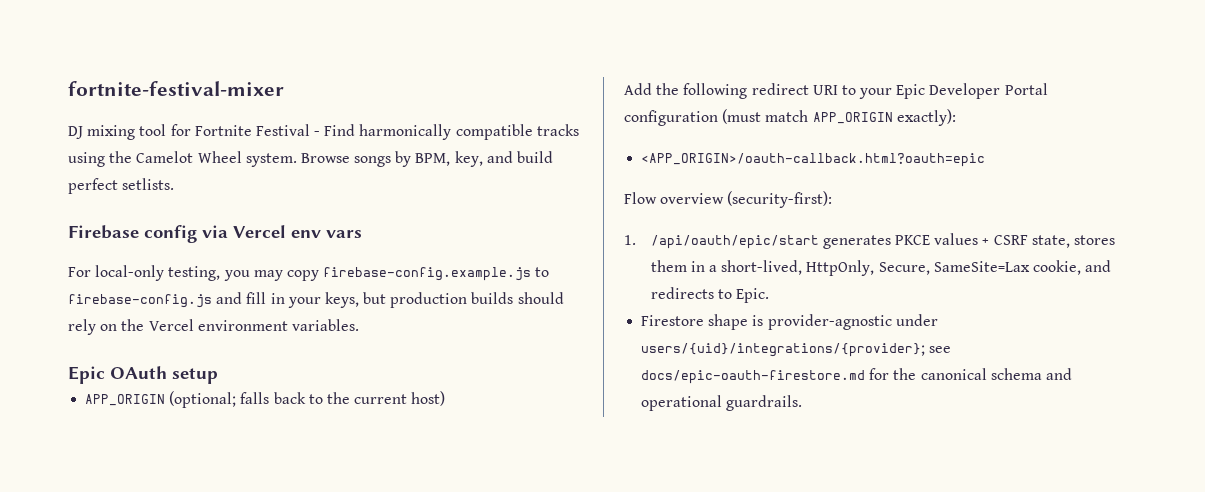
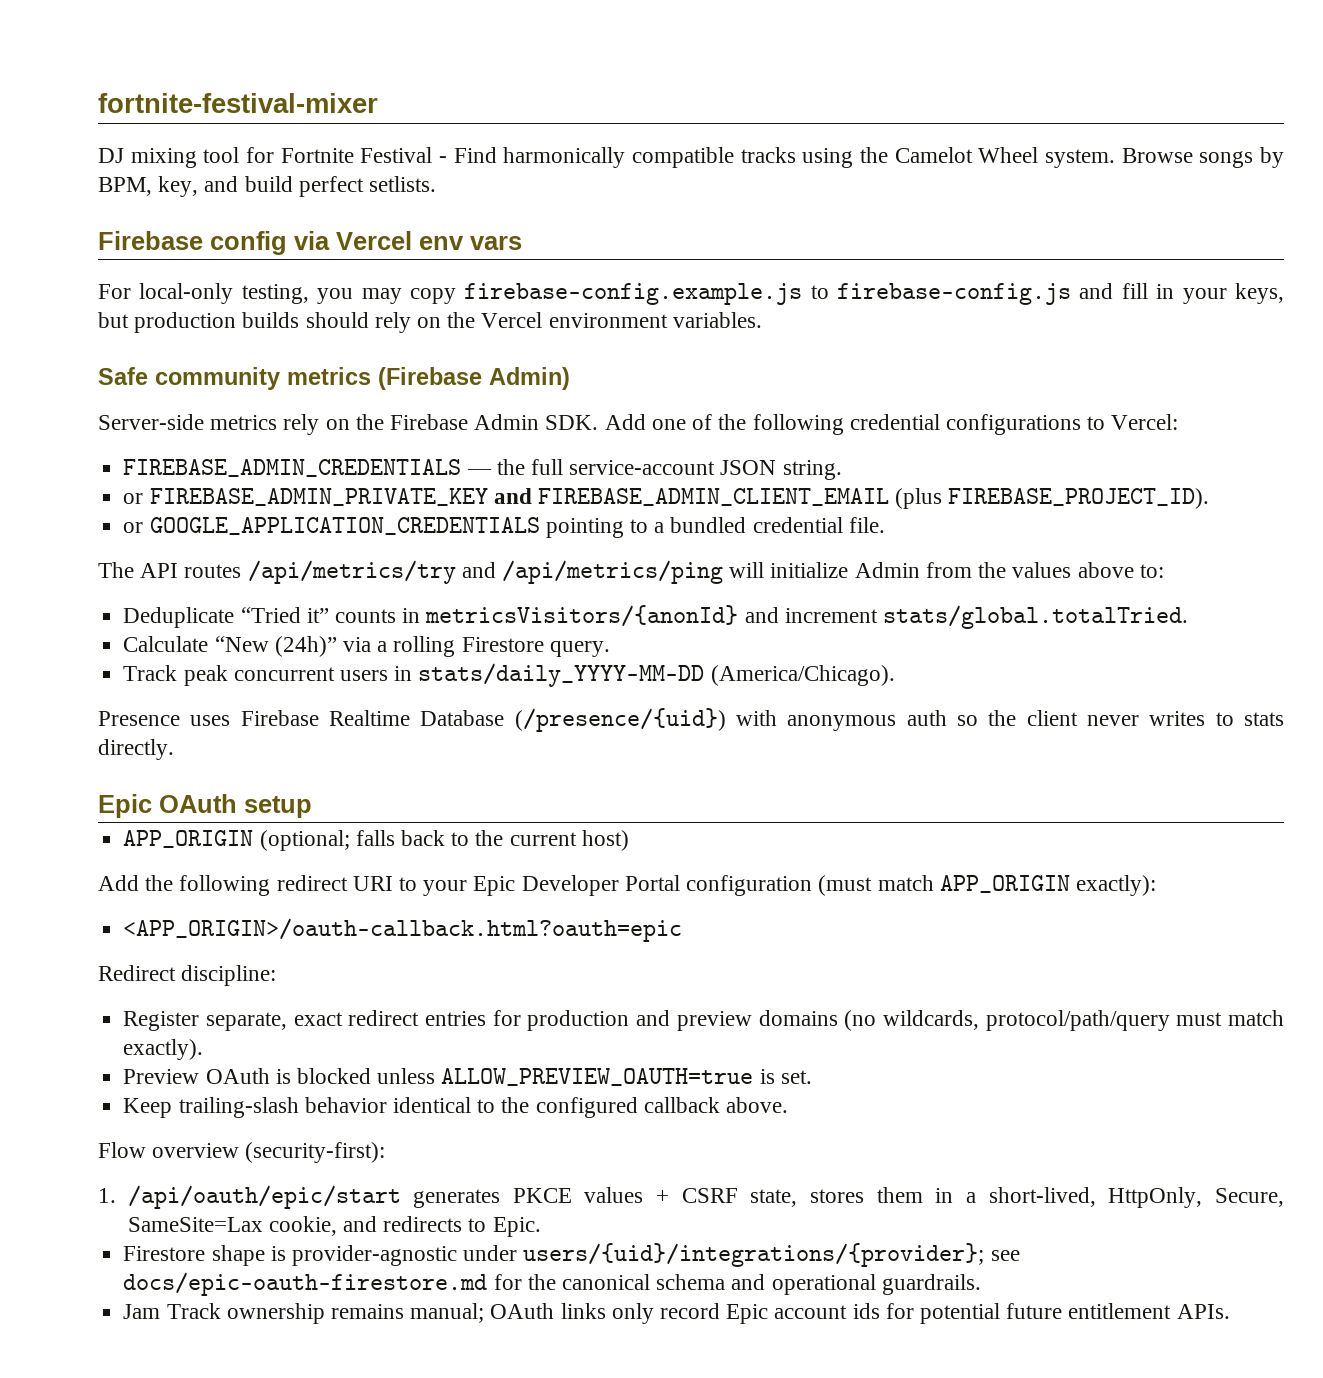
(359, 325) none -> [98,367,570,390] [98,414,1179,435] [123,459,842,480] [123,488,1210,509] [123,517,885,538] [98,560,1164,584] [123,605,1188,629] [123,636,610,657] [123,663,895,687] [98,708,1284,732] [98,739,174,760] // Safe community metrics (Firebase Admin) // Server-side metrics rely on the Firebase Admin SDK. Add one of the following credential configurations to Vercel: // FIREBASE_ADMIN_CREDENTIALS — the full service-account JSON string. // or FIREBASE_ADMIN_PRIVATE_KEY and FIREBASE_ADMIN_CLIENT_EMAIL (plus FIREBASE_PROJECT_ID). // or GOOGLE_APPLICATION_CREDENTIALS pointing to a bundled credential file. // The API routes /api/metrics/try and /api/metrics/ping will initialize Admin from the values above to: // Deduplicate “Tried it” counts in metricsVisitors/{anonId} and increment stats/global.totalTried. // Calculate “New (24h)” via a rolling Firestore query. // Track peak concurrent users in stats/daily_YYYY-MM-DD (America/Chicago). // Presence uses Firebase Realtime Database (/presence/{uid}) with anonymous auth so the client never writes to stats directly.
(986, 160) none -> [98,965,277,986] [123,1010,1284,1031] [123,1039,204,1060] [123,1068,812,1086] [123,1097,788,1118] // Redirect discipline: // Register separate, exact redirect entries for production and preview domains (no wildcards, protocol/path/query must match exactly). // Preview OAuth is blocked unless ALLOW_PREVIEW_OAUTH=true is set. // Keep trailing-slash behavior identical to the configured callback above.
(803, 403) none -> [123,1303,1230,1324] // Jam Track ownership remains manual; OAuth links only record Epic account ids for potential future entitlement APIs.

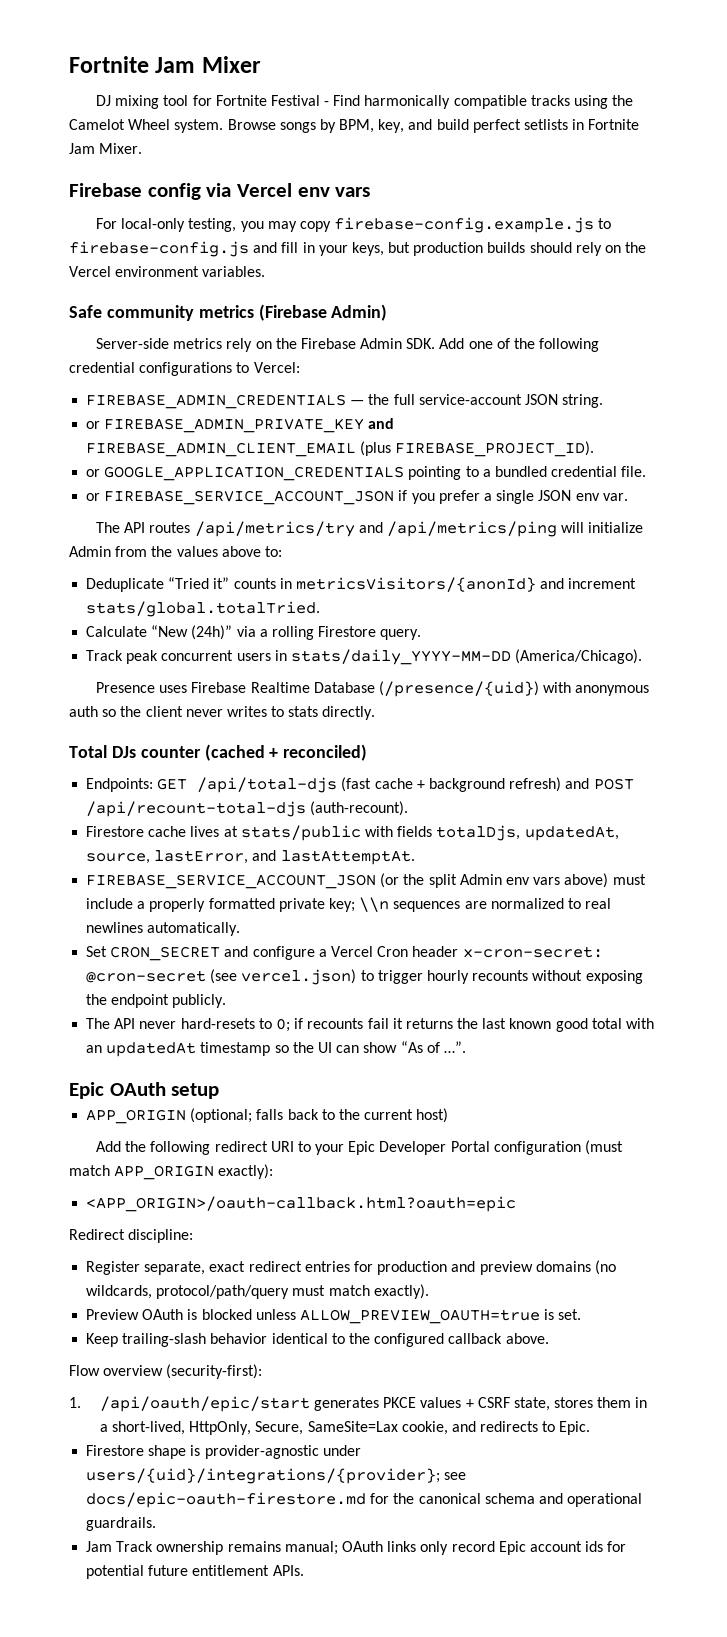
[98,93,378,113] fortnite-festival-mixer -> [69,56,261,73] Fortnite Jam Mixer
[369,176,437,192] setlists. -> [524,119,640,130] [69,143,143,154] setlists in Fortnite Jam Mixer.
(885, 525) none -> [86,490,628,505] // or FIREBASE_SERVICE_ACCOUNT_JSON if you prefer a single JSON env var.
(174, 749) none -> [69,744,368,761] [86,777,634,793] [86,801,409,817] [86,825,619,841] [86,850,415,865] [86,873,646,889] [86,897,612,912] [86,922,241,936] [86,946,603,961] [86,969,643,985] [86,994,227,1008] [86,1018,655,1032] [86,1041,466,1057] // Total DJs counter (cached + reconciled) // Endpoints: GET /api/total-djs (fast cache + background refresh) and POST /api/recount-total-djs (auth-recount). // Firestore cache lives at stats/public with fields totalDjs, updatedAt, source, lastError, and lastAttemptAt. // FIREBASE_SERVICE_ACCOUNT_JSON (or the split Admin env vars above) must include a properly formatted private key; \\n sequences are normalized to real newlines automatically. // Set CRON_SECRET and configure a Vercel Cron header x-cron-secret: @cron-secret (see vercel.json) to trigger hourly recounts without exposing the endpoint publicly. // The API never hard-resets to 0; if recounts fail it returns the last known good total with an updatedAt timestamp so the UI can show “As of …”.

